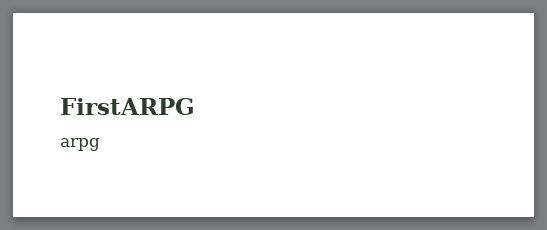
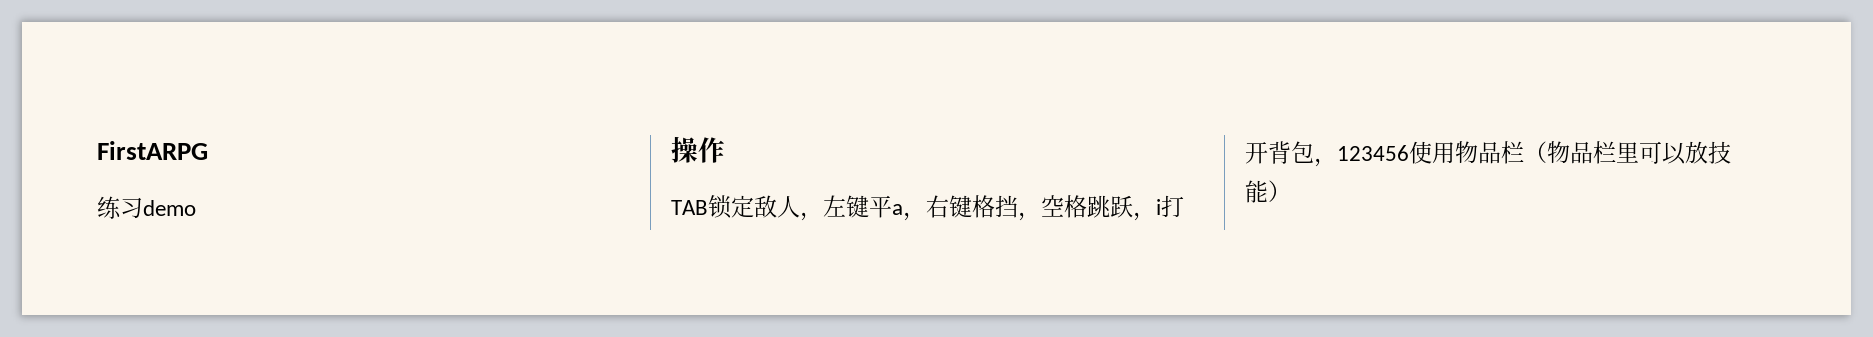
[60,138,100,151] arpg -> [97,196,196,219] [671,136,725,163] [671,195,1184,221] [1245,141,1731,167] [1245,180,1291,203] 练习demo // 操作 // TAB锁定敌人，左键平a，右键格挡，空格跳跃，i打开背包，123456使用物品栏（物品栏里可以放技能）

